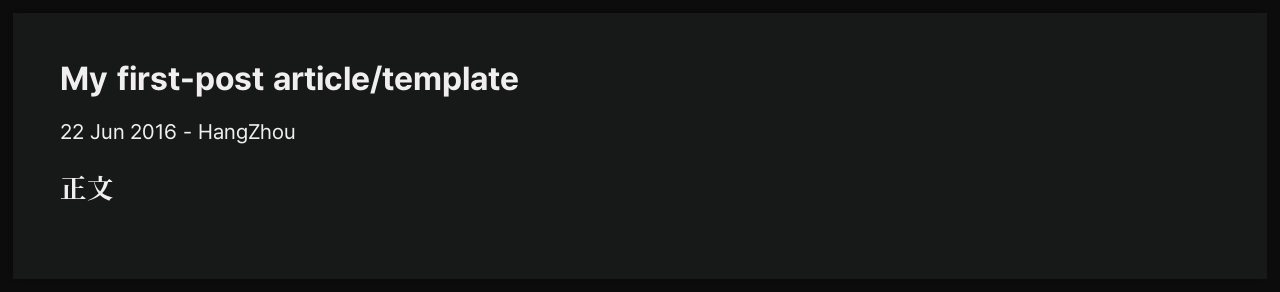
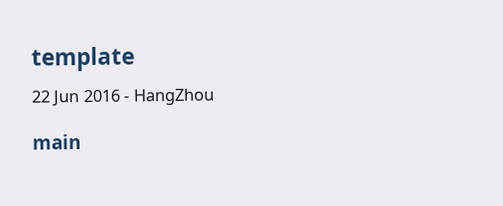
[60,65,519,97] My first-post article/template -> [31,46,135,72] template
[60,175,114,201] 正文 -> [32,134,81,150] main

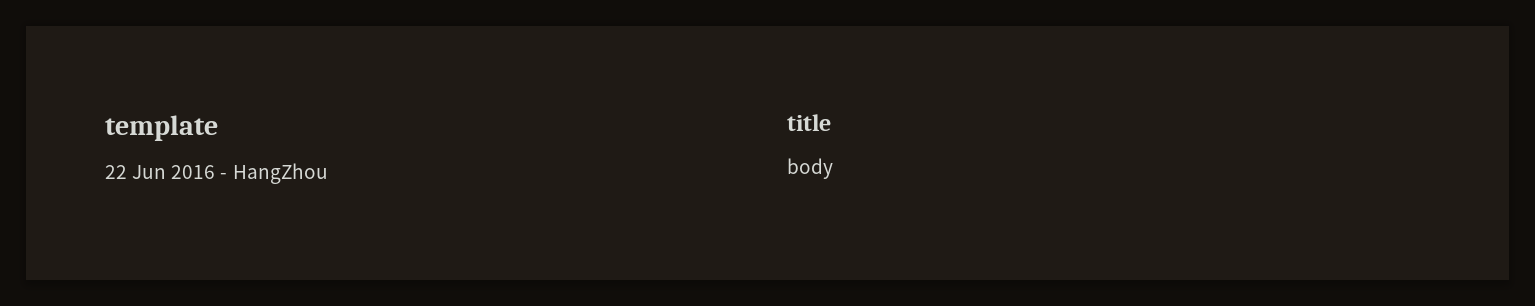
[32,134,81,150] main -> [787,114,831,131] [787,158,833,179] title // body

